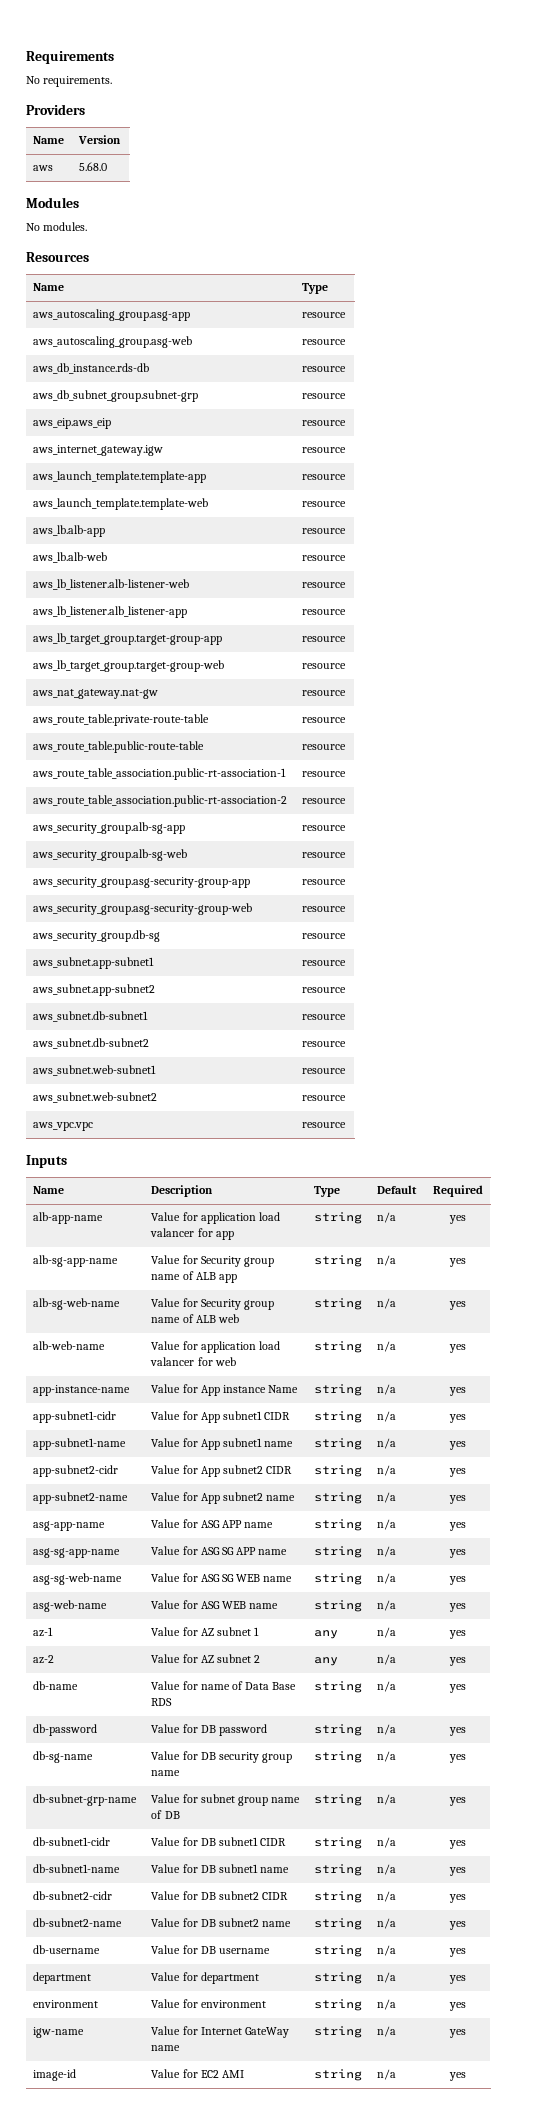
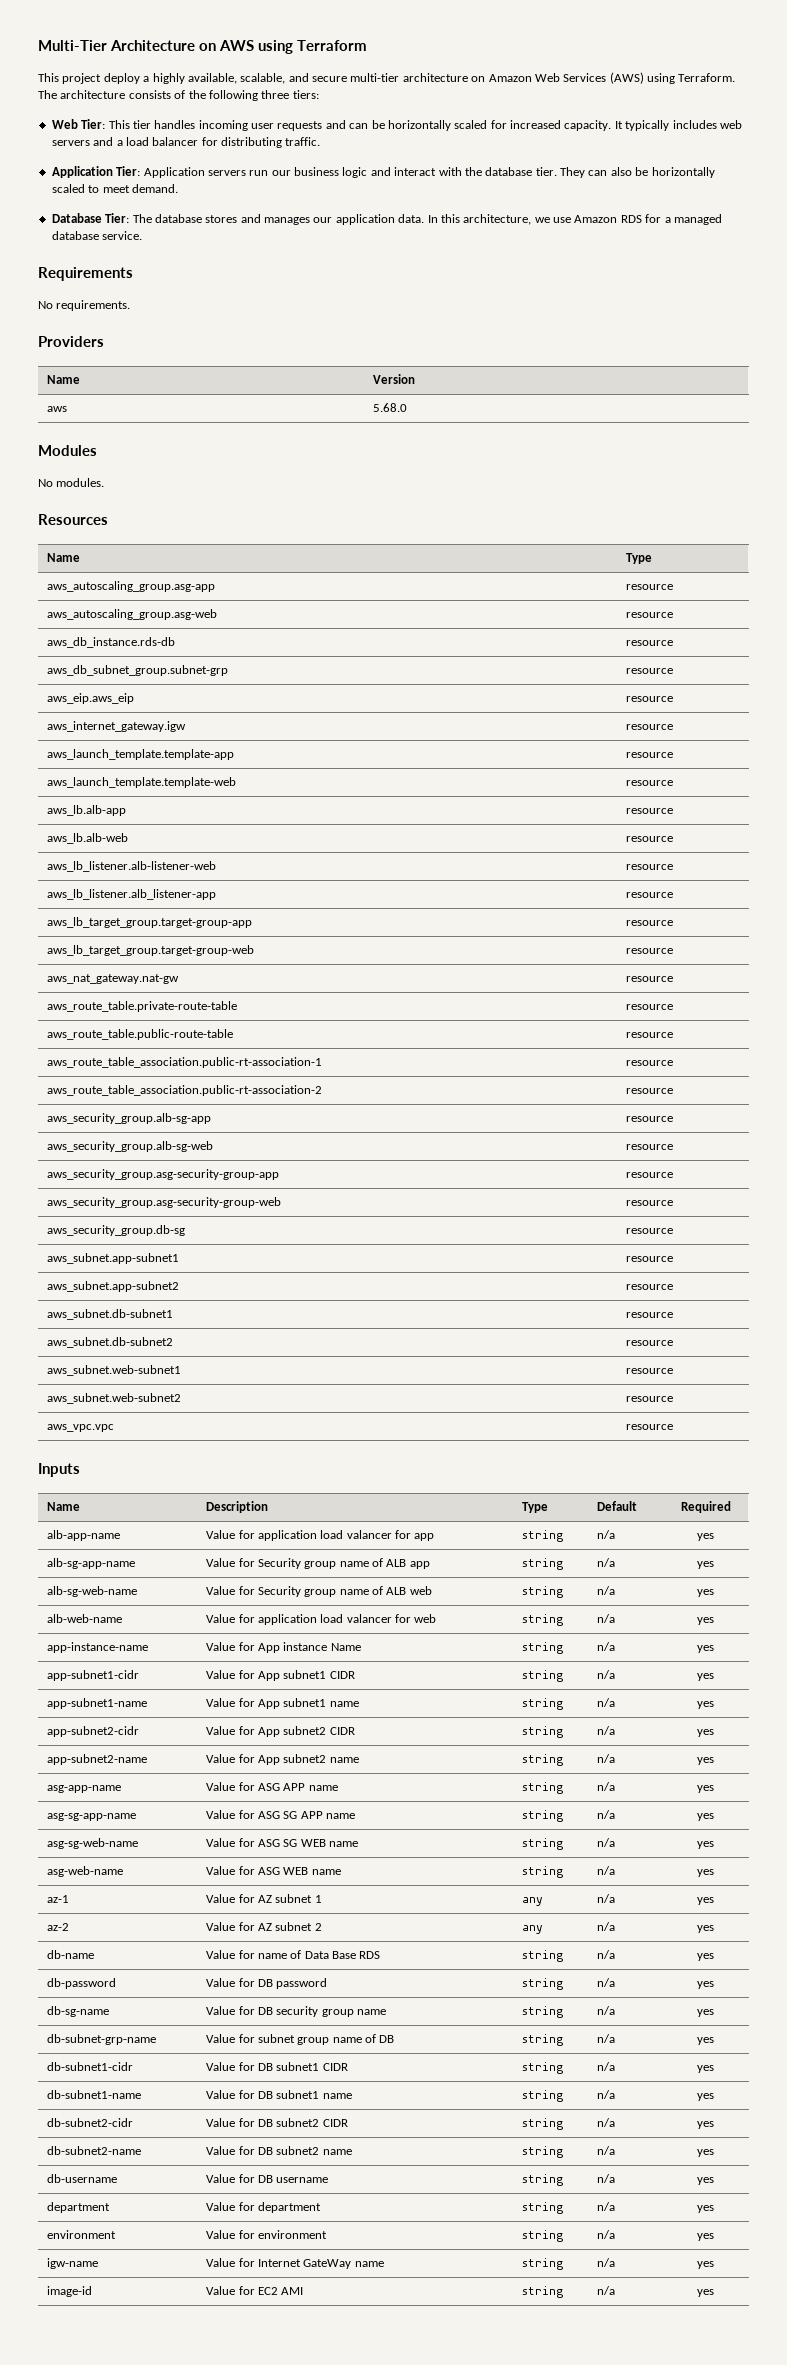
(26, 57) none -> [38,40,368,54] [38,72,736,84] [38,90,319,101] [51,119,742,131] [51,137,321,148] [51,166,715,178] [51,184,178,193] [51,213,722,225] [51,231,143,240] Multi-Tier Architecture on AWS using Terraform // This project deploy a highly available, scalable, and secure multi-tier architecture on Amazon Web Services (AWS) using Terraform. The architecture consists of the following three tiers: // Web Tier: This tier handles incoming user requests and can be horizontally scaled for increased capacity. It typically includes web servers and a load balancer for distributing traffic. // Application Tier: Application servers run our business logic and interact with the database tier. They can also be horizontally scaled to meet demand. // Database Tier: The database stores and manages our application data. In this architecture, we use Amazon RDS for a managed database service. //

